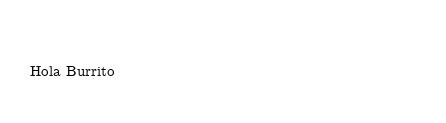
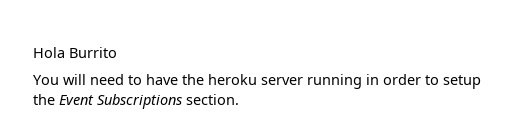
(115, 71) none -> [33,74,481,89] [33,94,239,109] // You will need to have the heroku server running in order to setup the Event Subscriptions section.

